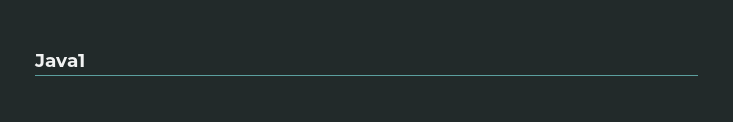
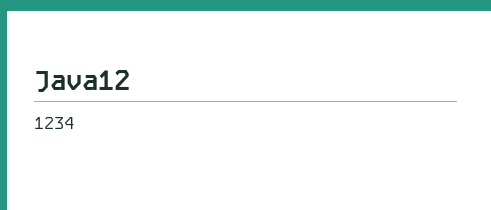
[34,54,85,67] Java1 -> [34,70,130,92] [34,117,74,129] Java12 // 1234

